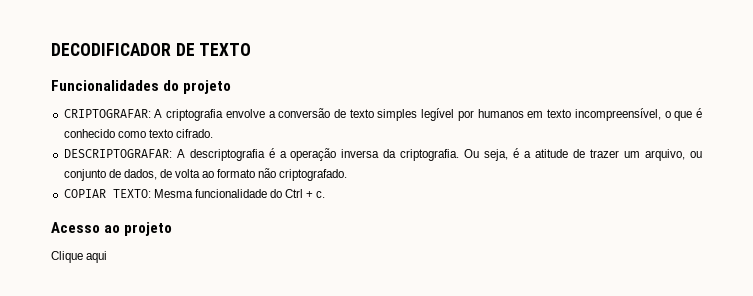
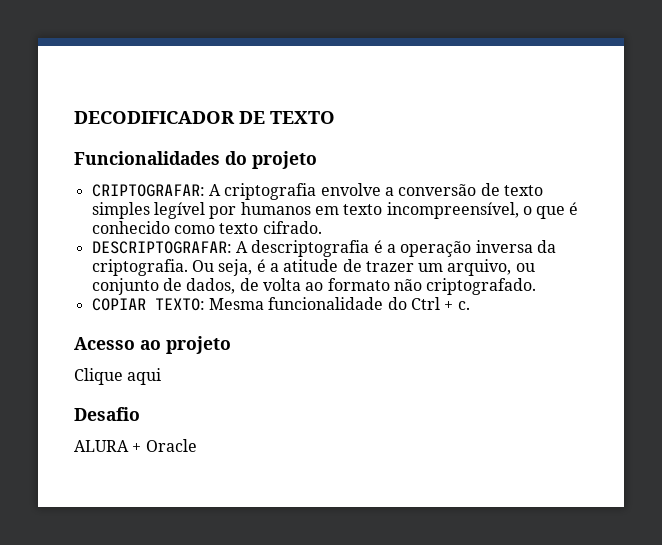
(108, 257) none -> [74,407,140,421] [74,439,197,452] // Desafio // ALURA + Oracle

